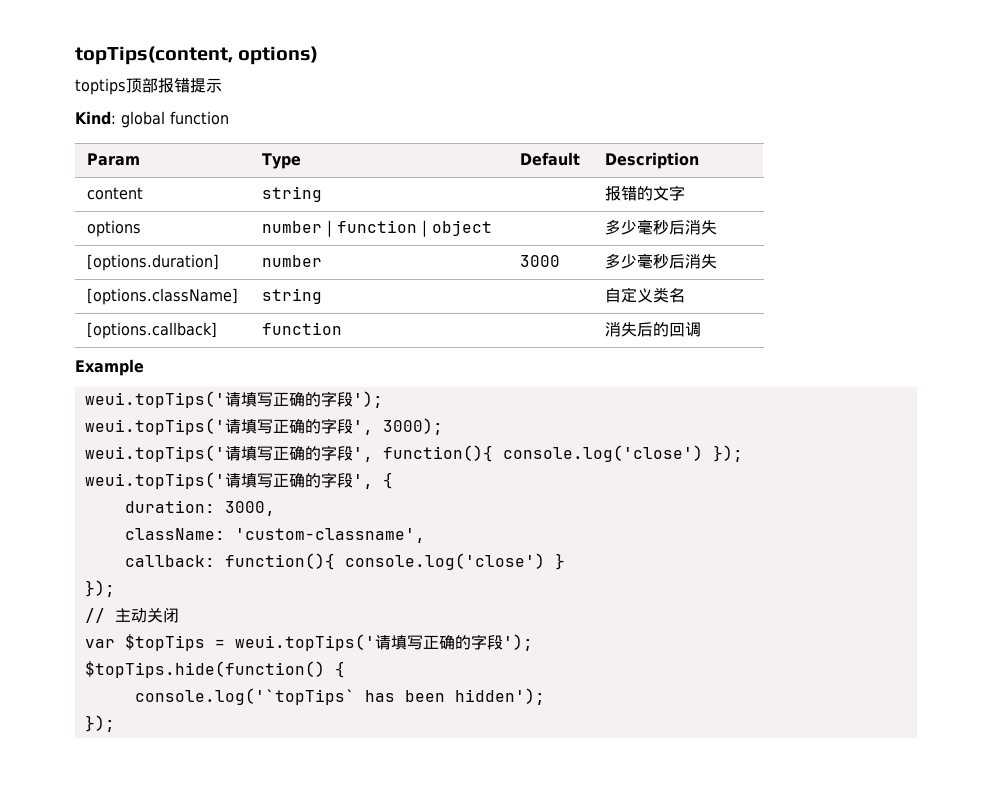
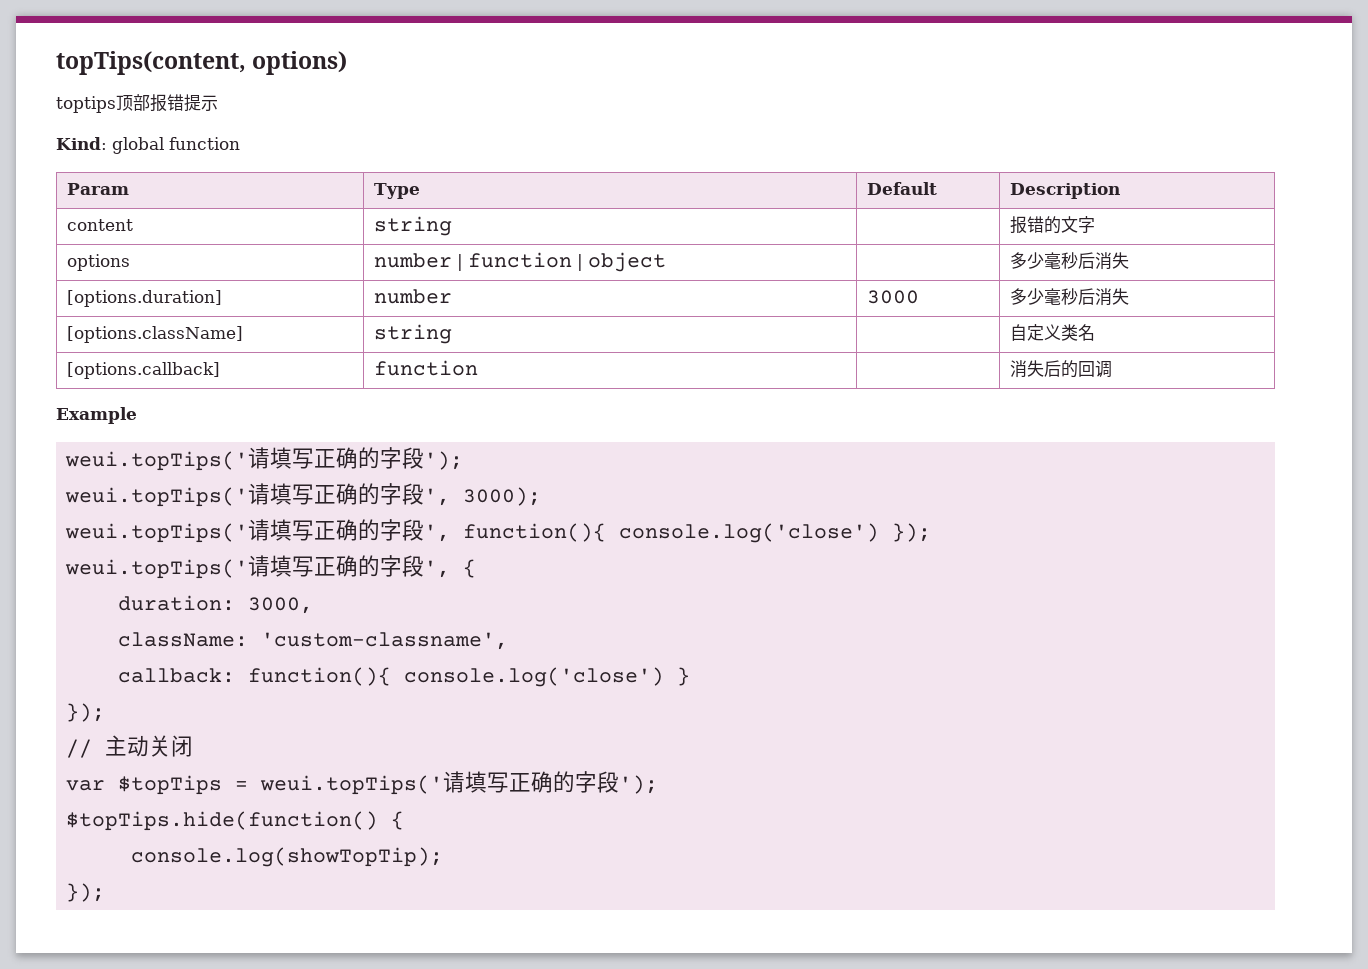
[134,688,545,705] console.log('`topTips` has been hidden'); -> [131,847,444,867] console.log(showTopTip);

